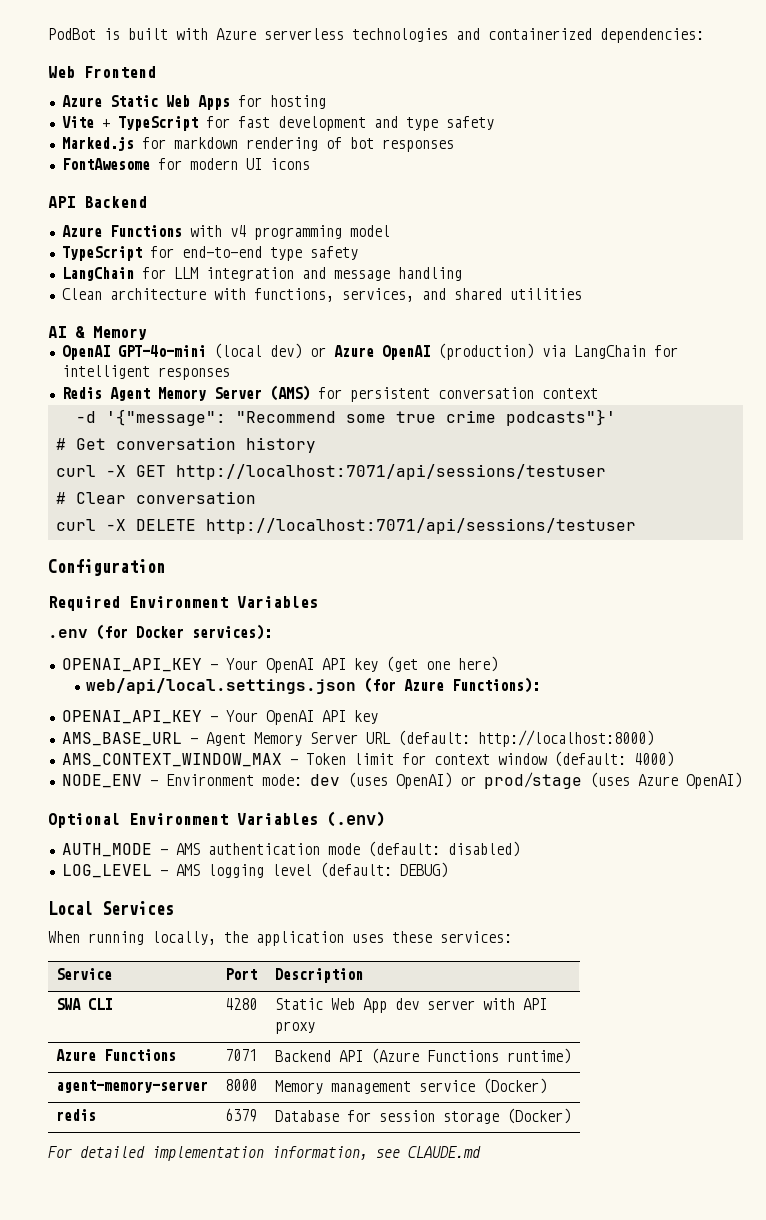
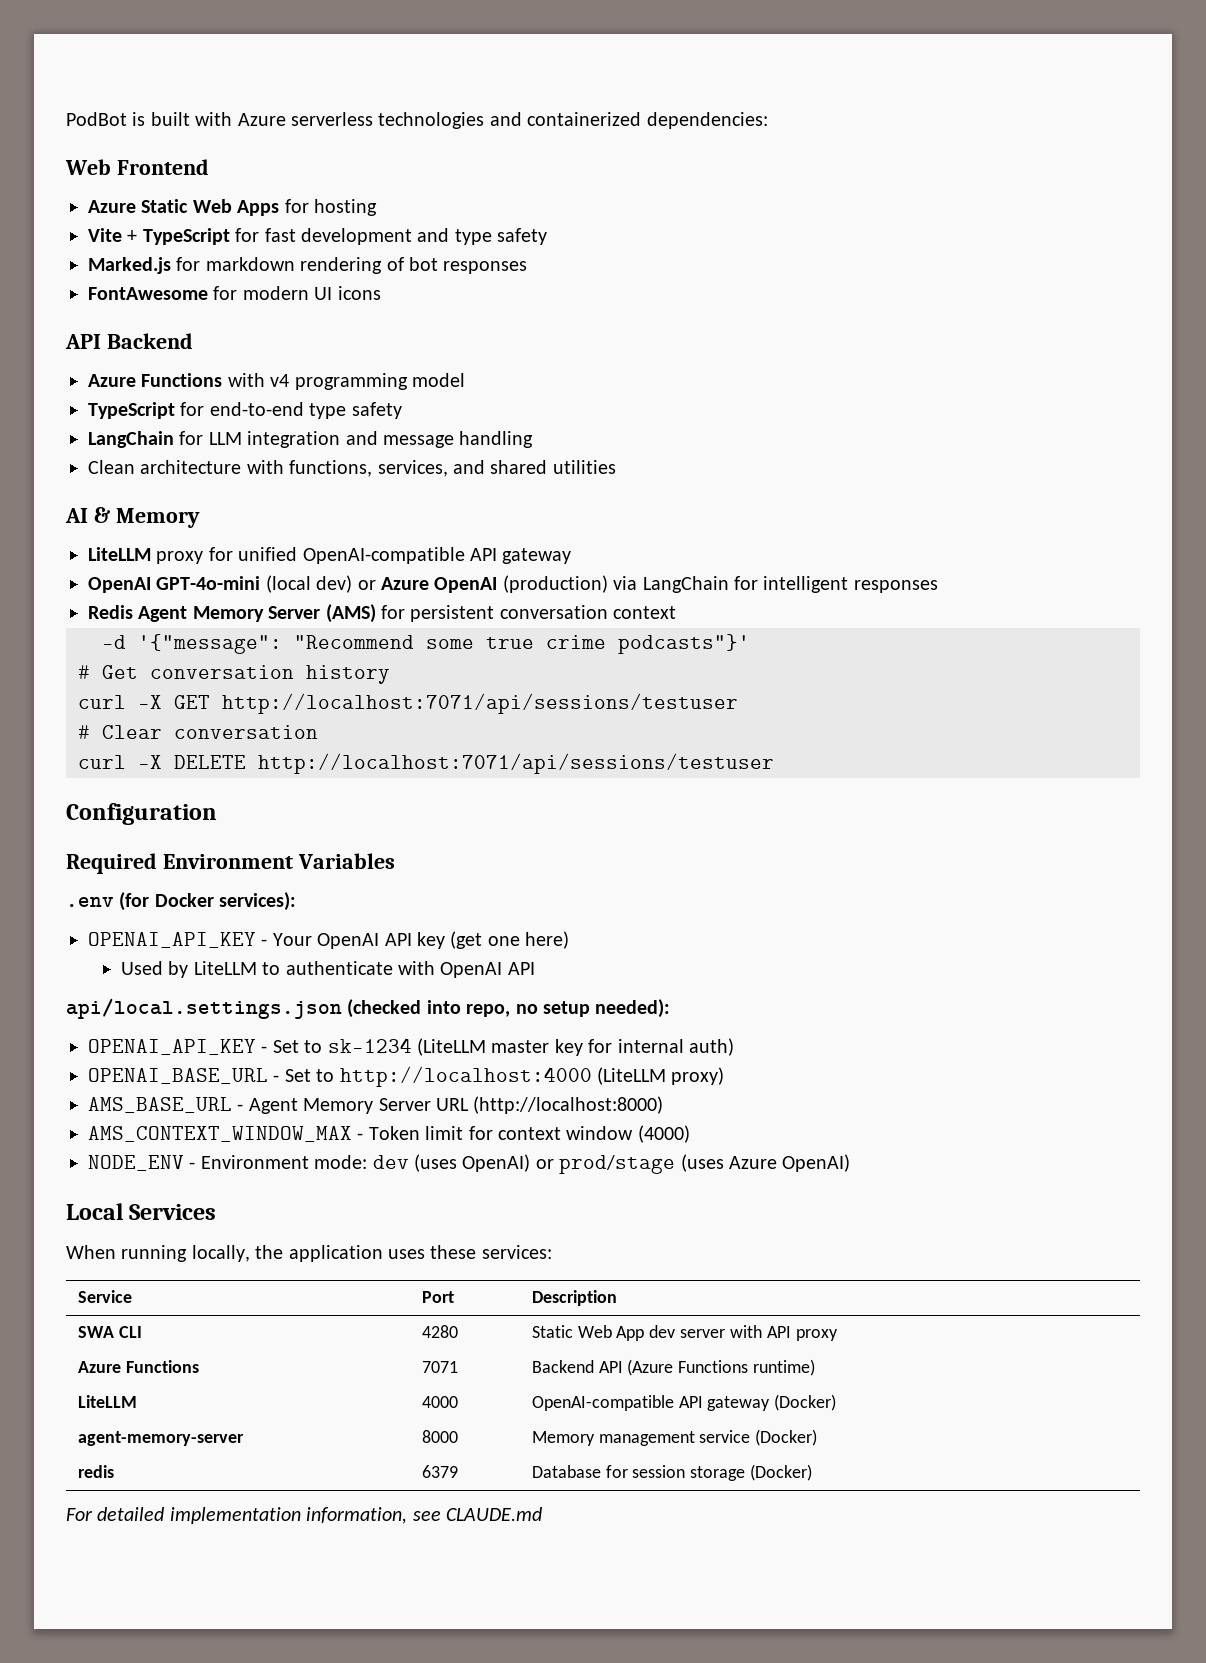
(147, 333) none -> [88,547,572,564] // LiteLLM proxy for unified OpenAI-compatible API gateway
[86,677,541,694] [61,710,378,725] web/api/local.settings.json (for Azure Functions): // OPENAI_API_KEY - Your OpenAI API key -> [121,961,535,978] [66,998,671,1019] [88,1038,734,1056] [88,1066,725,1087] Used by LiteLLM to authenticate with OpenAI API // api/local.settings.json (checked into repo, no setup needed): // OPENAI_API_KEY - Set to sk-1234 (LiteLLM master key for internal auth) // OPENAI_BASE_URL - Set to http://localhost:4000 (LiteLLM proxy)
[397,730,654,747] (default: http://localhost:8000) -> [473,1096,664,1114] (http://localhost:8000)
[553,751,674,767] (default: 4000) -> [637,1125,690,1143] (4000)
[48,811,385,828] [61,841,520,857] [61,862,448,878] // Optional Environment Variables (.env) // AUTH_MODE - AMS authentication mode (default: disabled) // LOG_LEVEL - AMS logging level (default: DEBUG) -> (851, 1163) none
(572, 1056) none -> [77,1395,137,1408] [421,1396,458,1408] [531,1394,837,1411] // LiteLLM | 4000 | OpenAI-compatible API gateway (Docker)

